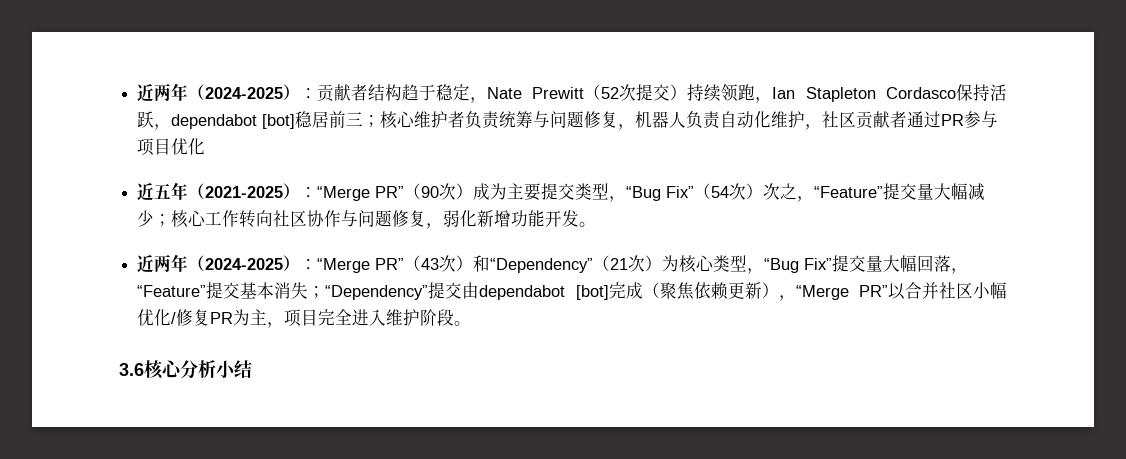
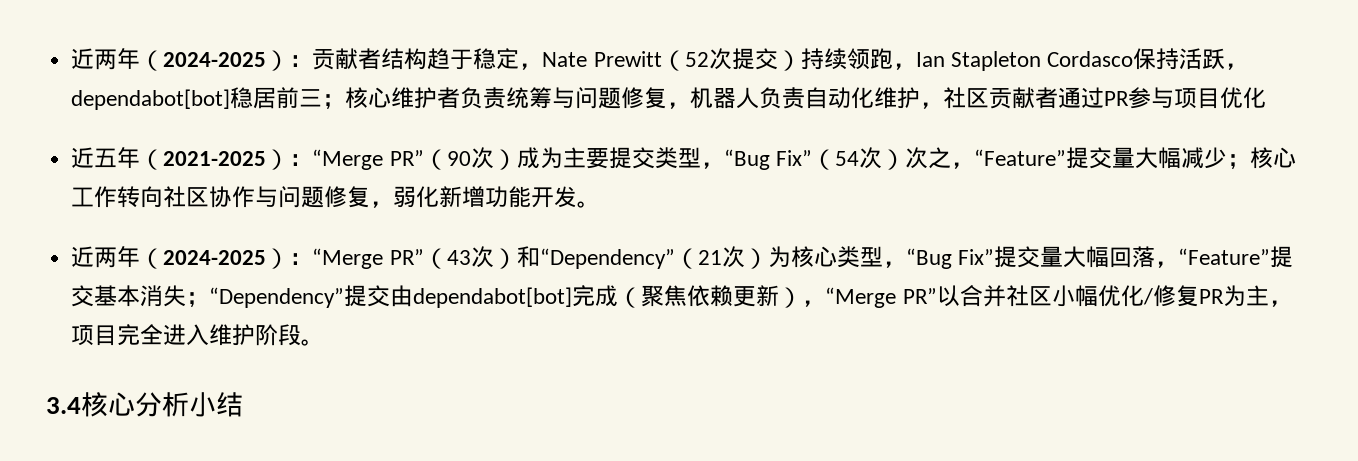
[171,114,296,129] dependabot [bot] -> [71,89,231,110] dependabot[bot]
[479,285,609,300] dependabot [bot] -> [413,287,573,308] dependabot[bot]
[119,363,144,376] 3.6 -> [46,397,81,414] 3.4

